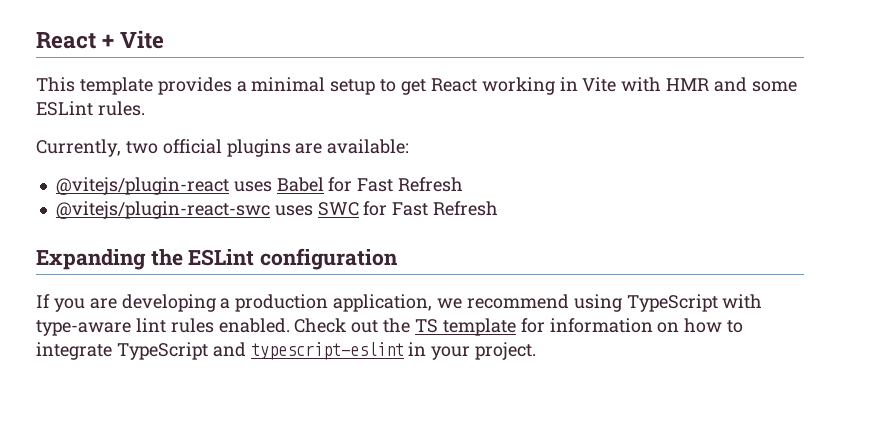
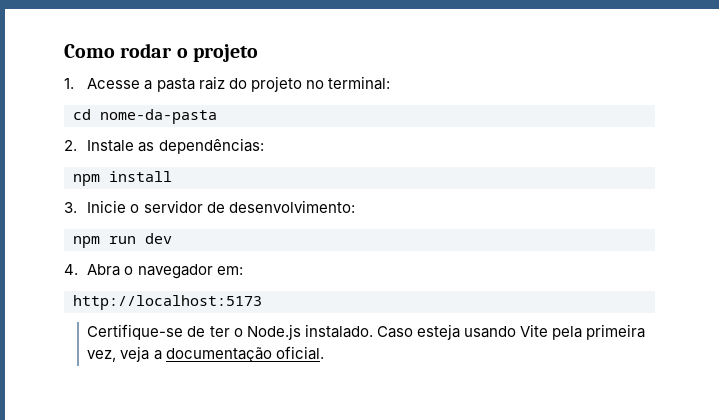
[36,30,165,49] [36,77,797,95] [36,101,145,116] [36,139,410,157] [55,177,464,195] [55,201,499,219] [36,248,399,270] [36,294,763,312] [36,318,744,336] [36,342,537,360] React + Vite // This template provides a minimal setup to get React working in Vite with HMR and some ESLint rules. // Currently, two official plugins are available: // @vitejs/plugin-react uses Babel for Fast Refresh // @vitejs/plugin-react-swc uses SWC for Fast Refresh // Expanding the ESLint configuration // If you are developing a production application, we recommend using TypeScript with type-aware lint rules enabled. Check out the TS template for information on how to integrate TypeScript and typescript-eslint in your project. -> [64,43,259,62] [64,76,390,92] [73,109,217,124] [64,138,264,154] [73,171,172,186] [64,200,355,213] [73,233,172,248] [64,264,243,279] [73,295,262,310] [87,324,645,340] [87,346,324,362] Como rodar o projeto // 1. Acesse a pasta raiz do projeto no terminal: // cd nome-da-pasta // 2. Instale as dependências: // npm install // 3. Inicie o servidor de desenvolvimento: // npm run dev // 4. Abra o navegador em: // http://localhost:5173 // Certifique-se de ter o Node.js instalado. Caso esteja usando Vite pela primeira vez, veja a documentação oficial.

